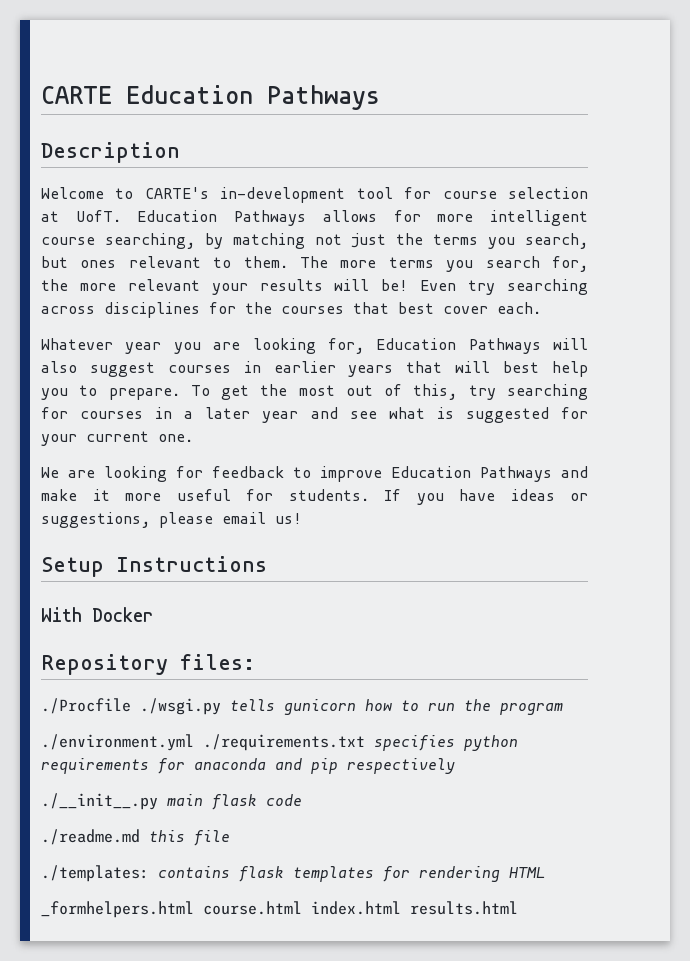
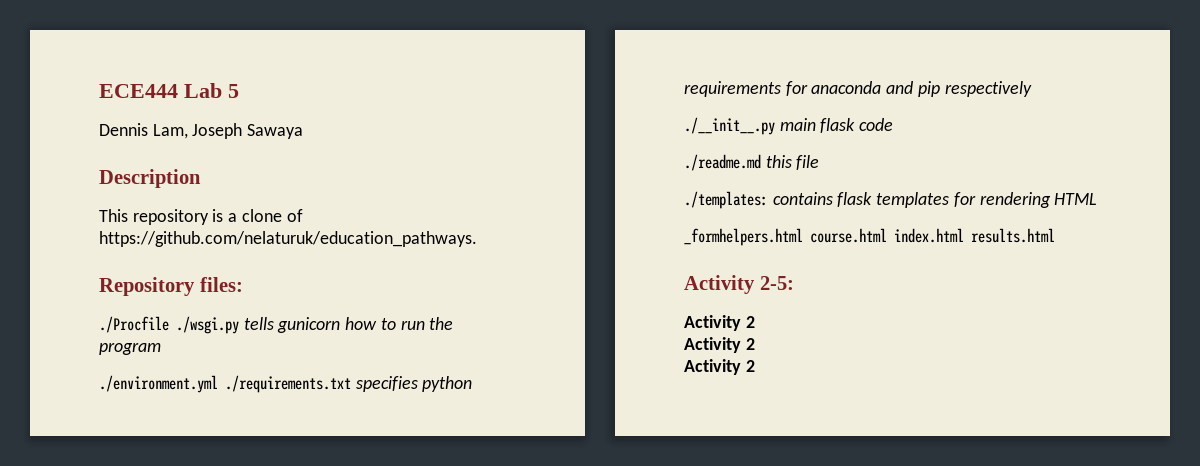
[41,85,380,110] [41,142,180,163] [41,187,588,203] [41,210,588,226] [41,233,589,249] [41,256,588,272] [41,279,589,295] [41,302,541,318] [41,338,588,354] [41,361,589,377] [41,384,588,400] [41,407,588,423] [41,431,193,446] [41,466,588,482] [41,489,588,505] [41,512,302,528] [41,556,267,577] [41,607,153,622] CARTE Education Pathways // Description // Welcome to CARTE's in-development tool for course selection at UofT. Education Pathways allows for more intelligent course searching, by matching not just the terms you search, but ones relevant to them. The more terms you search for, the more relevant your results will be! Even try searching across disciplines for the courses that best cover each. // Whatever year you are looking for, Education Pathways will also suggest courses in earlier years that will best help you to prepare. To get the most out of this, try searching for courses in a later year and see what is suggested for your current one. // We are looking for feedback to improve Education Pathways and make it more useful for students. If you have ideas or suggestions, please email us! // Setup Instructions // With Docker -> [99,83,239,98] [99,123,304,139] [99,169,201,188] [99,209,303,225] [99,231,477,247] ECE444 Lab 5 // Dennis Lam, Joseph Sawaya // Description // This repository is a clone of https://github.com/nelaturuk/education_pathways.
(518, 908) none -> [684,275,794,294] [684,315,755,331] [684,337,755,353] [684,359,755,375] // Activity 2-5: // Activity 2 // Activity 2 // Activity 2

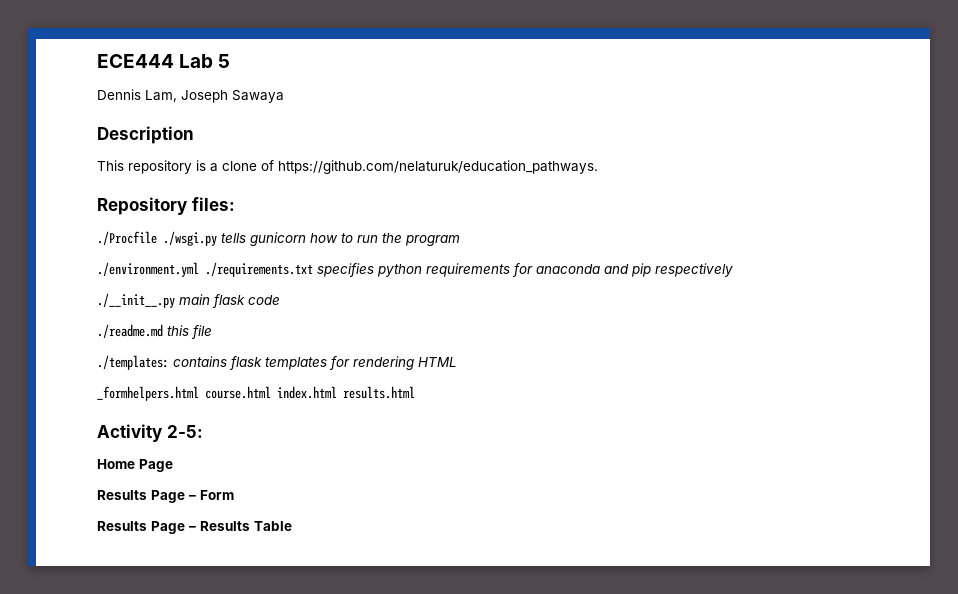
[684,315,755,331] [684,337,755,353] [684,359,755,375] Activity 2 // Activity 2 // Activity 2 -> [97,459,173,472] [97,490,234,503] [97,521,292,534] Home Page // Results Page – Form // Results Page – Results Table

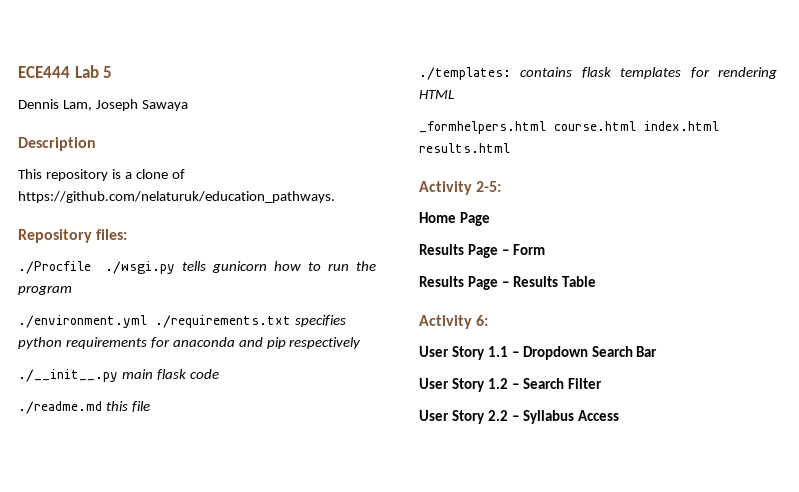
(292, 526) none -> [419,315,489,329] [419,346,658,360] [419,378,602,392] [419,410,619,424] // Activity 6: // User Story 1.1 – Dropdown Search Bar // User Story 1.2 – Search Filter // User Story 2.2 – Syllabus Access

